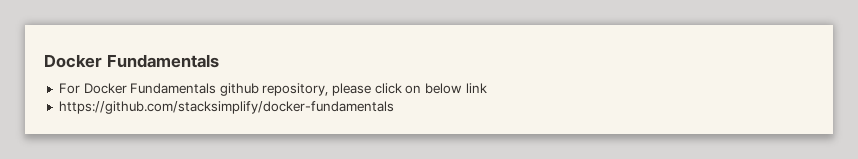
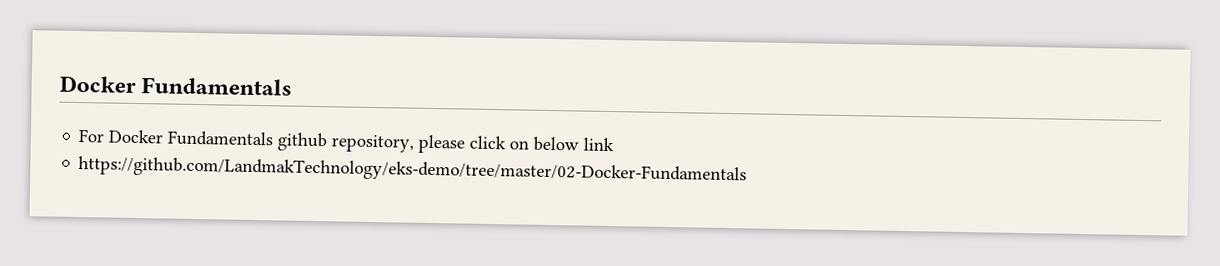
[58,101,394,114] https://github.com/stacksimplify/docker-fundamentals -> [78,156,748,186] https://github.com/LandmakTechnology/eks-demo/tree/master/02-Docker-Fundamentals

